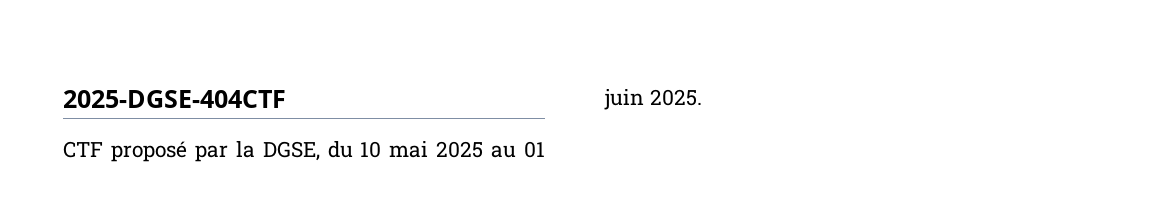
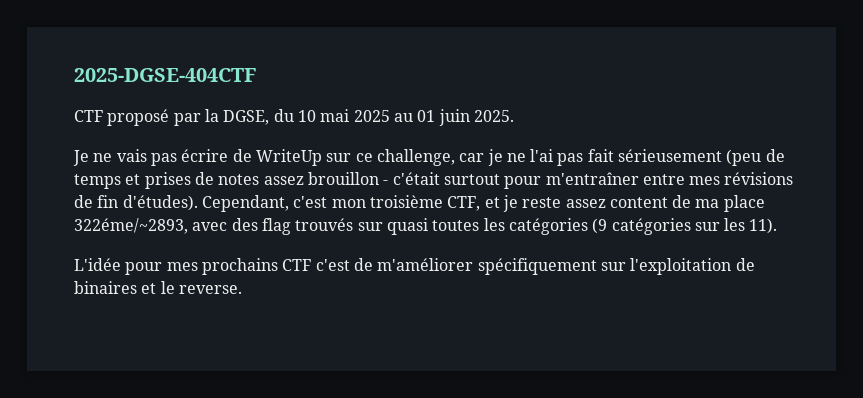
(702, 97) none -> [73,149,785,166] [74,172,794,189] [74,195,765,212] [74,218,778,235] [74,258,755,275] [74,281,242,294] // Je ne vais pas écrire de WriteUp sur ce challenge, car je ne l'ai pas fait sérieusement (peu de temps et prises de notes assez brouillon - c'était surtout pour m'entraîner entre mes révisions de fin d'études). Cependant, c'est mon troisième CTF, et je reste assez content de ma place 322éme/~2893, avec des flag trouvés sur quasi toutes les catégories (9 catégories sur les 11). // L'idée pour mes prochains CTF c'est de m'améliorer spécifiquement sur l'exploitation de binaires et le reverse.

